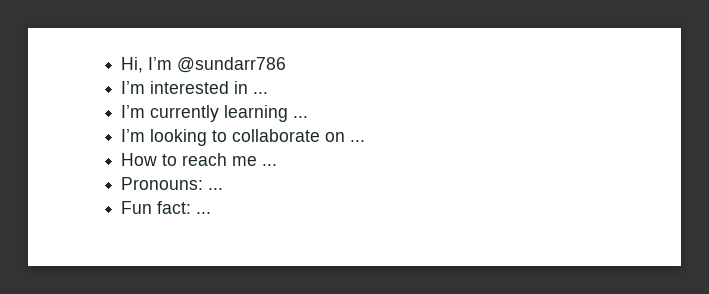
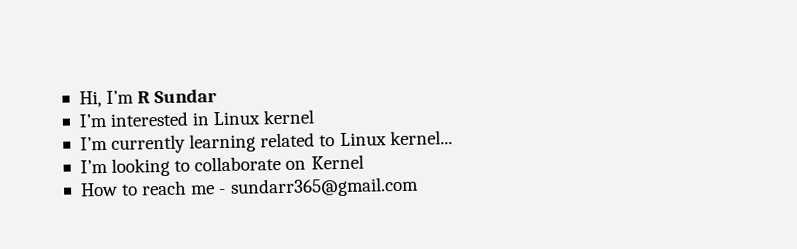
[177,57,287,73] @sundarr786 -> [137,89,218,104] R Sundar
[253,92,269,94] ... -> [213,109,315,126] Linux kernel
[293,116,309,118] ... -> [260,130,453,148] related to Linux kernel...
[350,140,366,142] ... -> [310,154,364,170] Kernel
[262,164,278,166] [121,177,224,190] [121,201,212,214] ... // Pronouns: ... // Fun fact: ... -> [219,176,419,198] - sundarr365@gmail.com

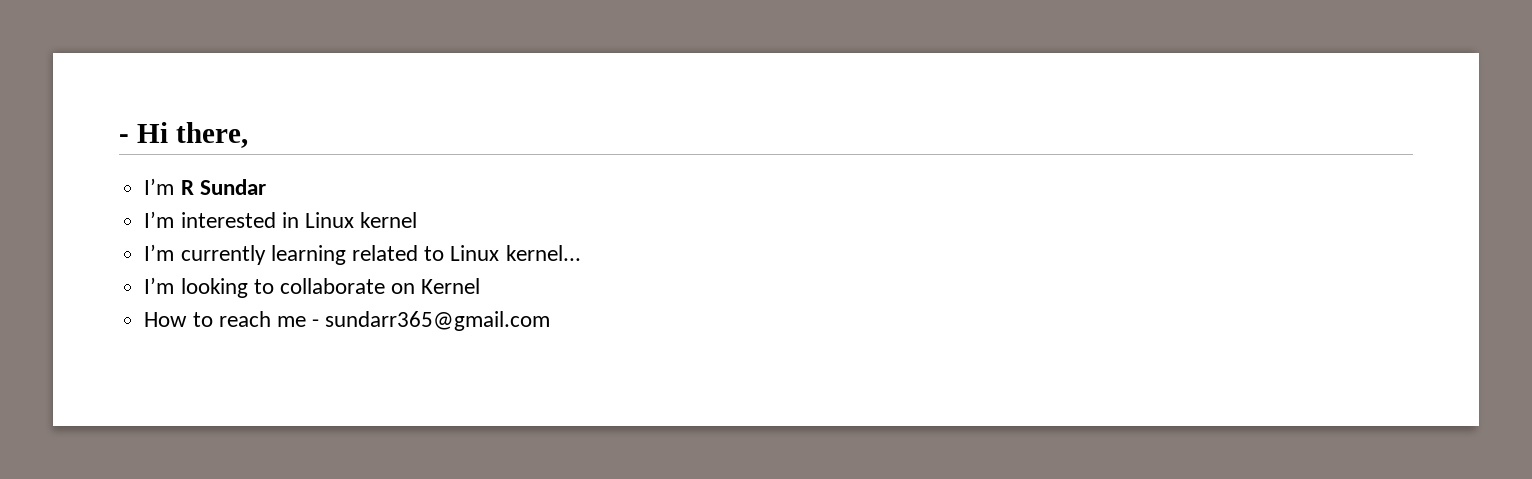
[78,91,102,108] Hi, -> [119,122,248,148] - Hi there, //

